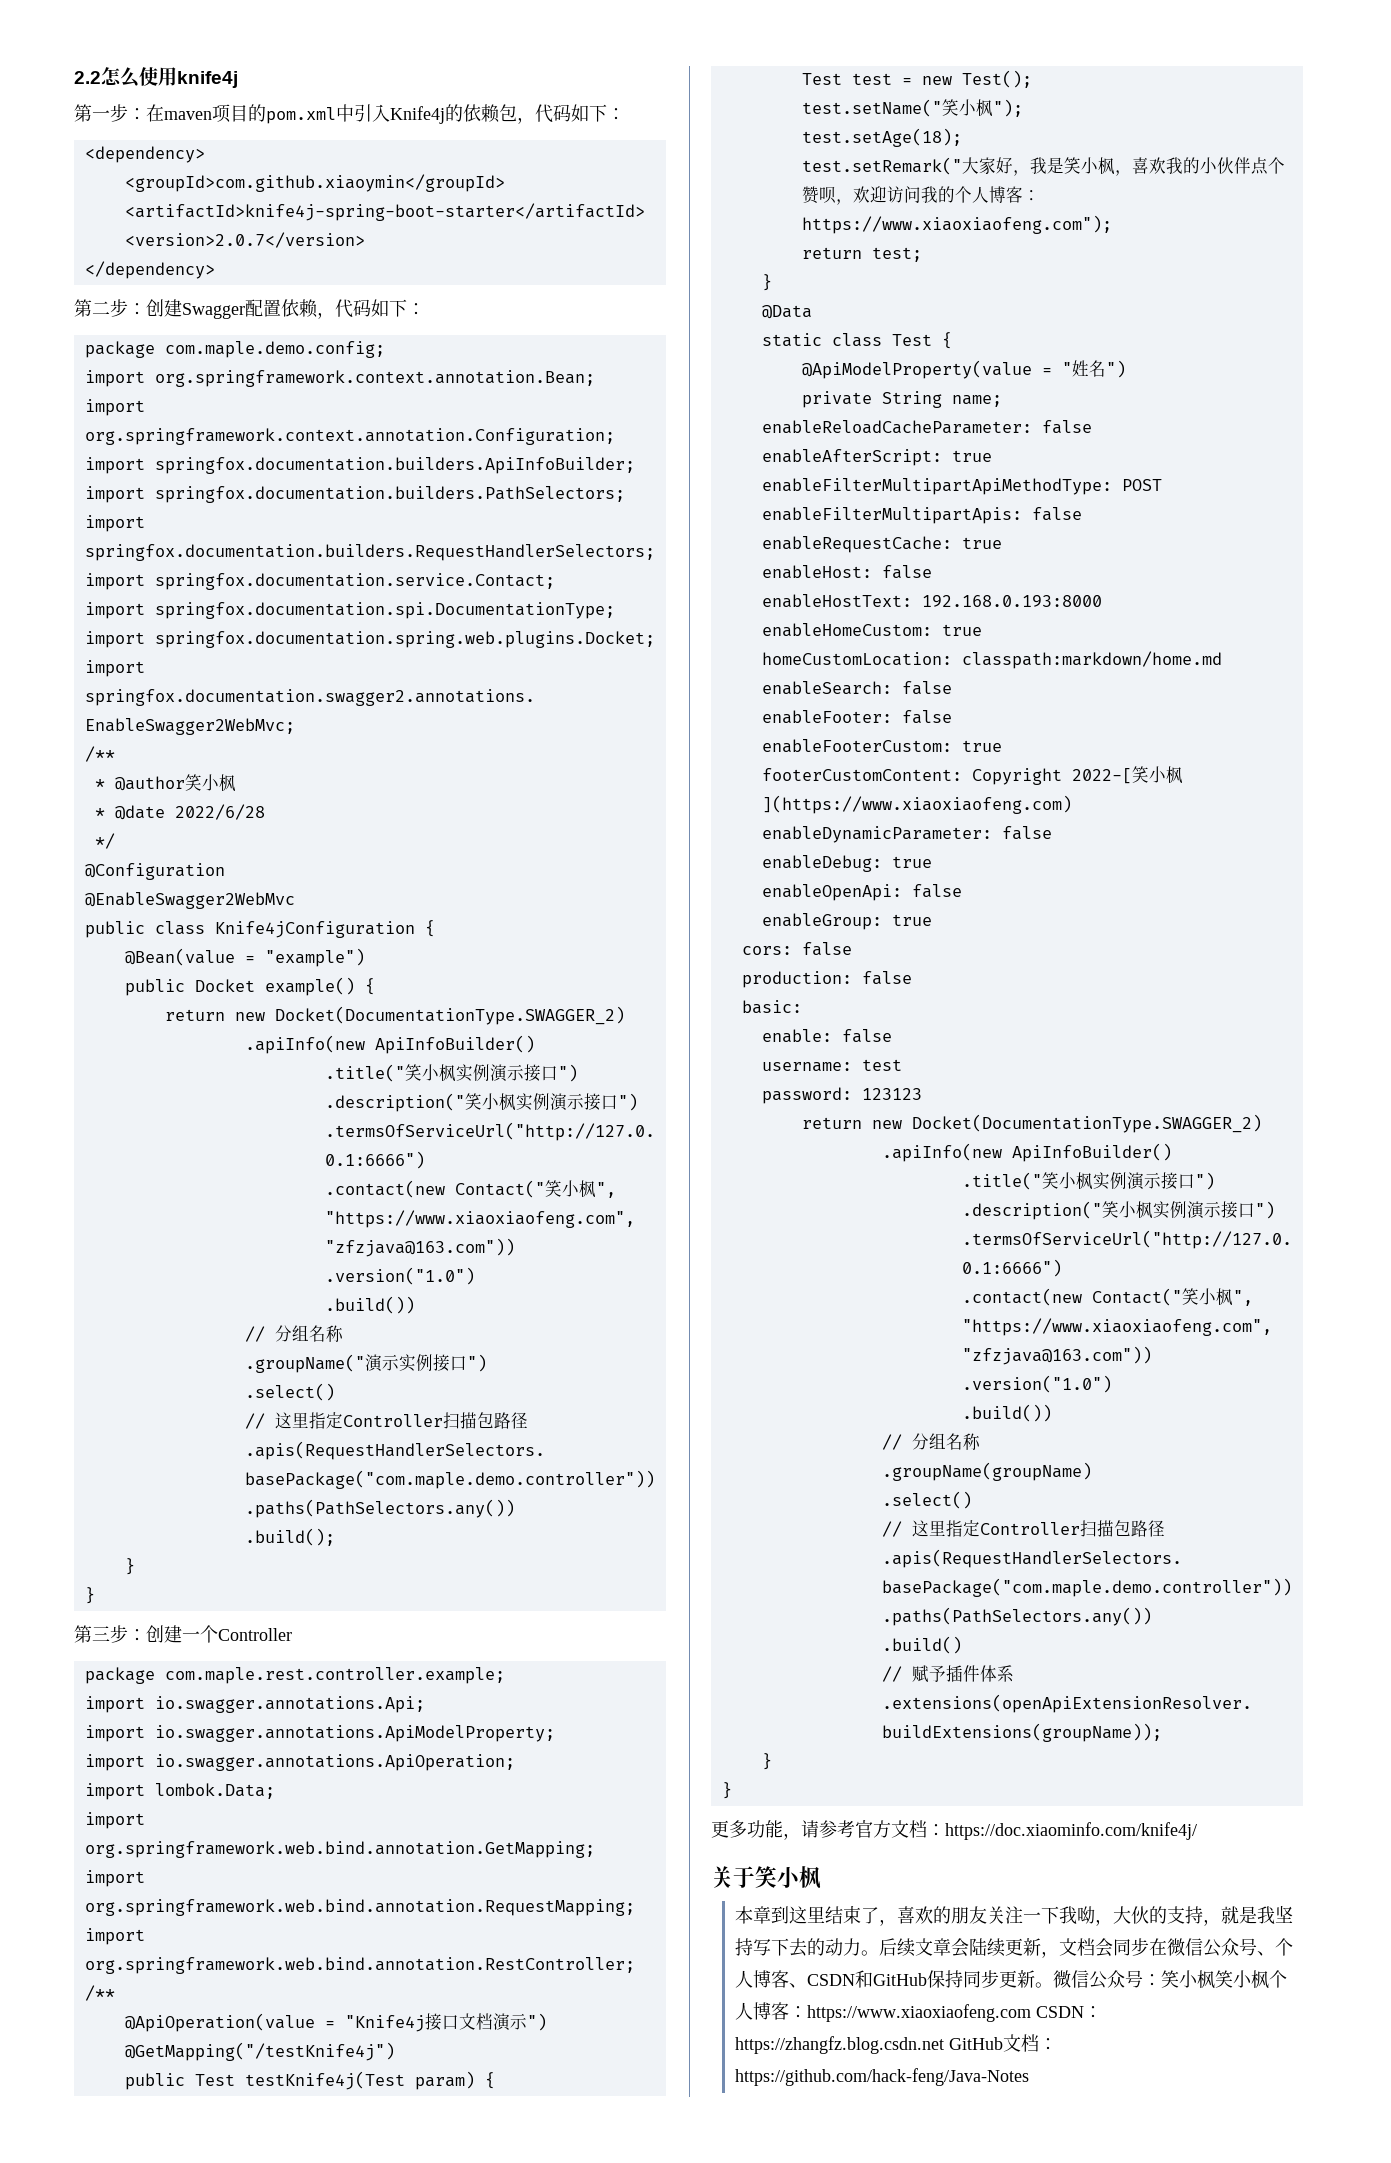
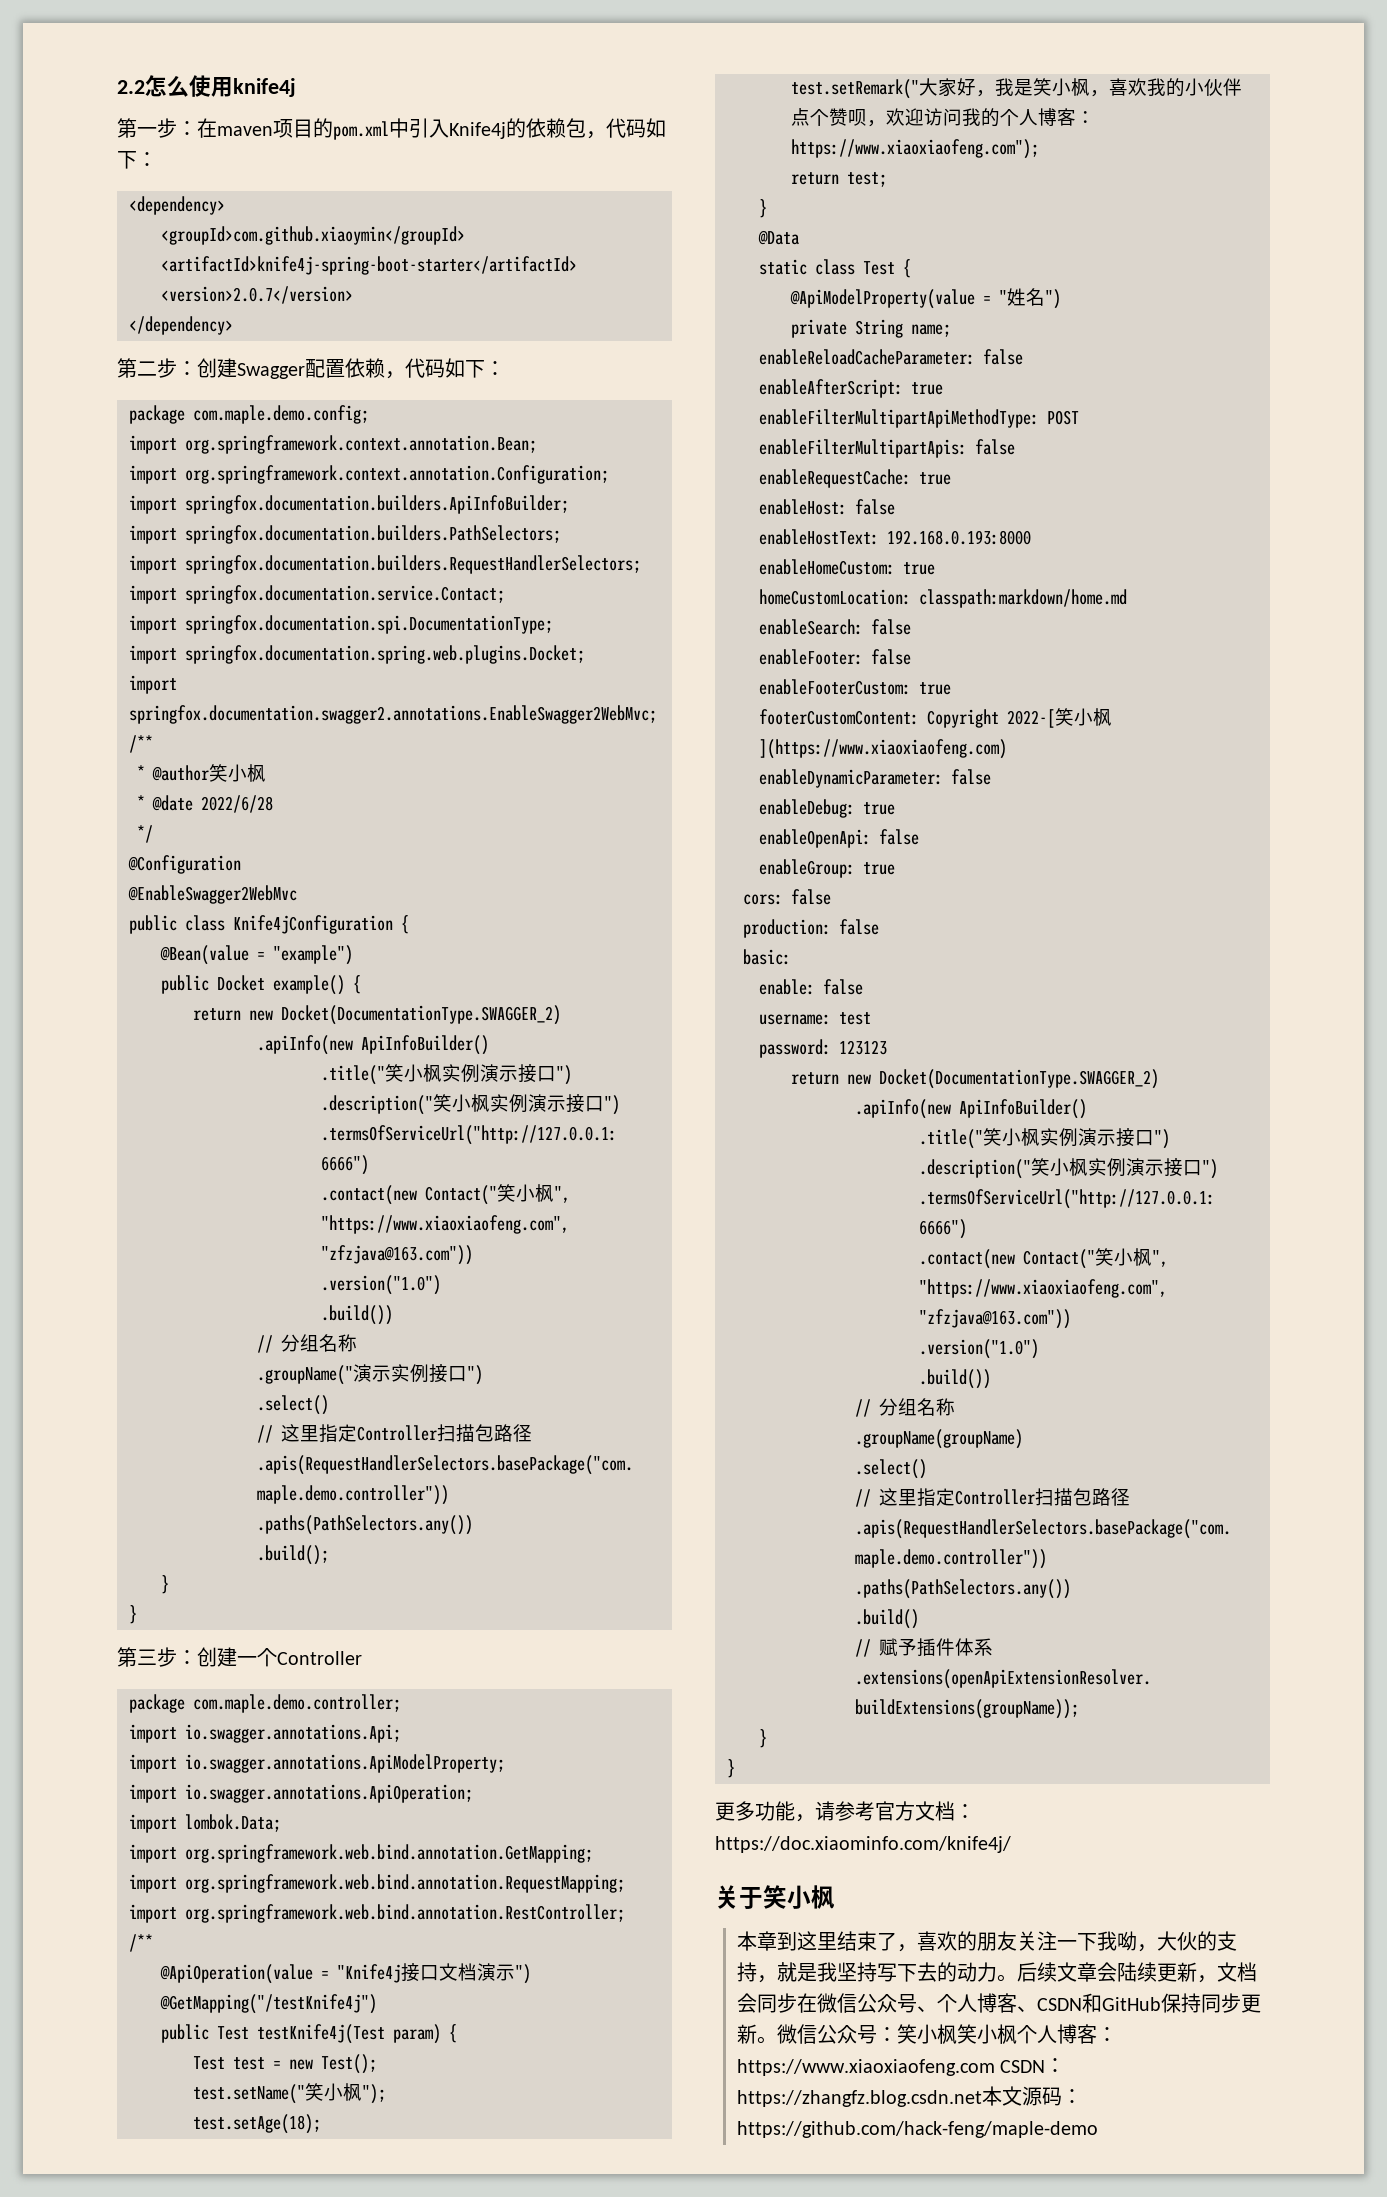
[164,1667,505,1684] com.maple.rest.controller.example; -> [193,1694,401,1713] com.maple.demo.controller;
[948,2034,1057,2052] [734,2068,1029,2086] GitHub文档：https://github.com/hack-feng/Java-Notes -> [982,2086,1083,2106] [737,2121,1099,2138] 本文源码：https://github.com/hack-feng/maple-demo

